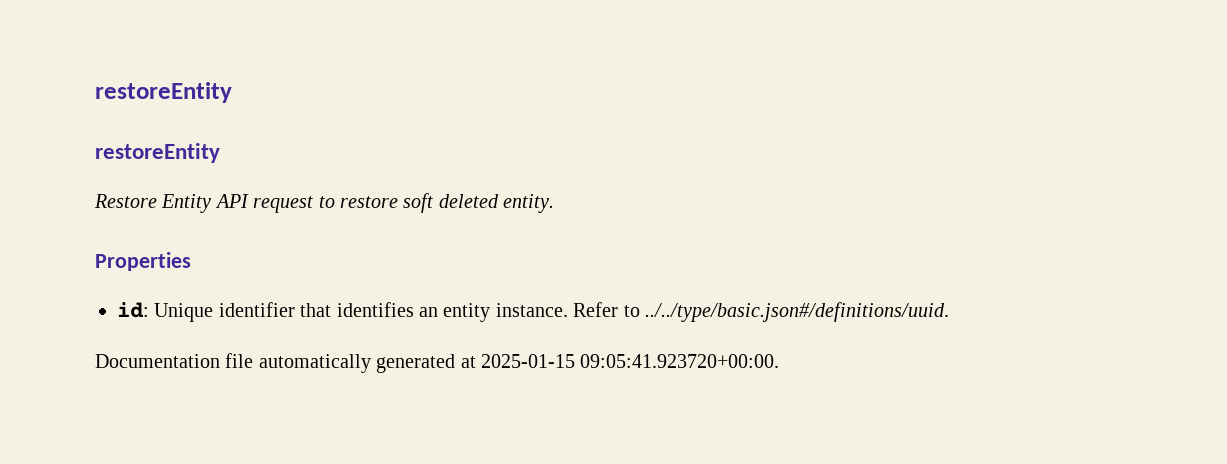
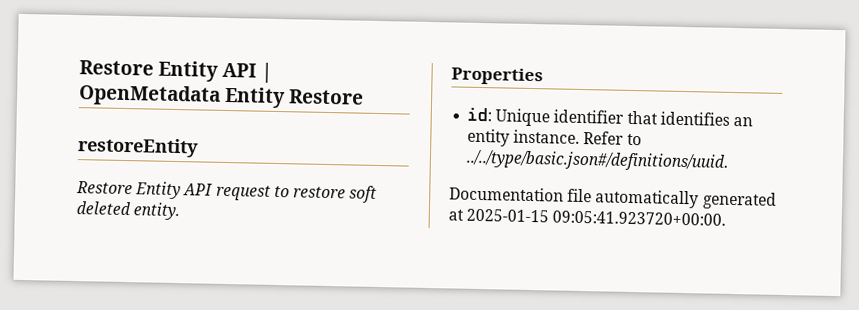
[95,82,232,103] restoreEntity -> [79,60,274,83] [78,84,365,109] Restore Entity API | OpenMetadata Entity Restore

